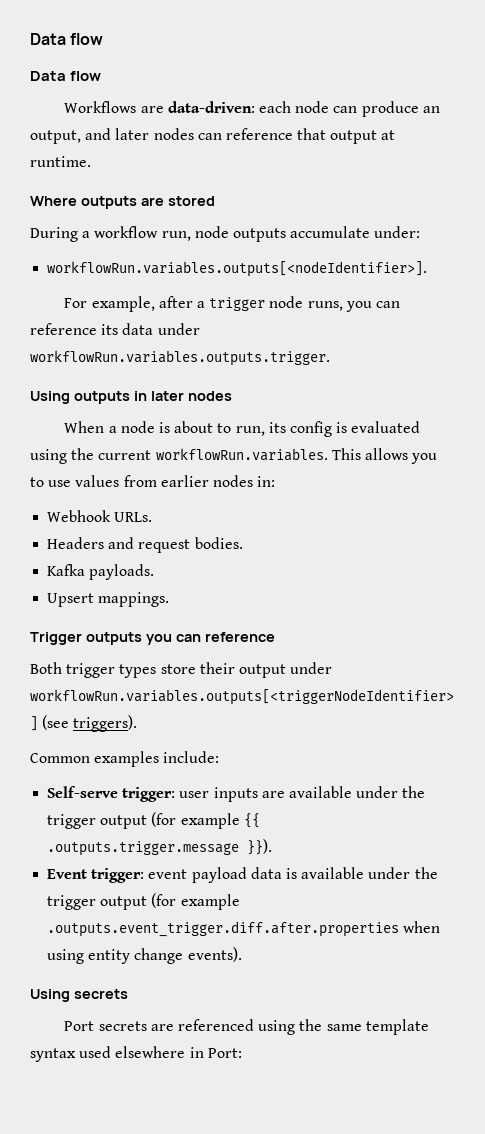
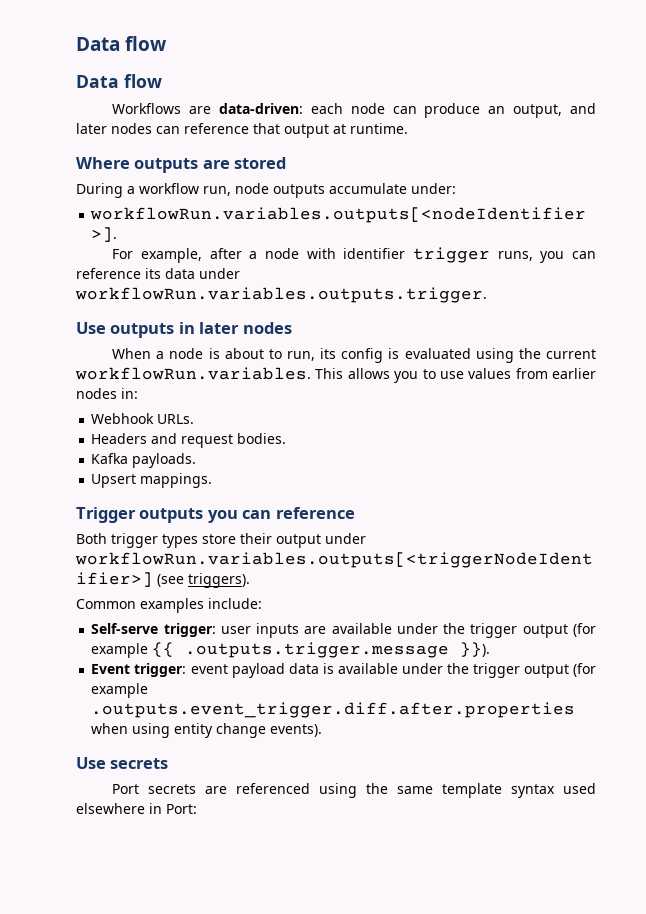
[209,296,304,311] trigger node -> [264,247,490,263] node with identifier trigger
[30,391,70,404] Using -> [76,322,106,334] Use
[30,989,70,1002] Using -> [76,757,106,769] Use

